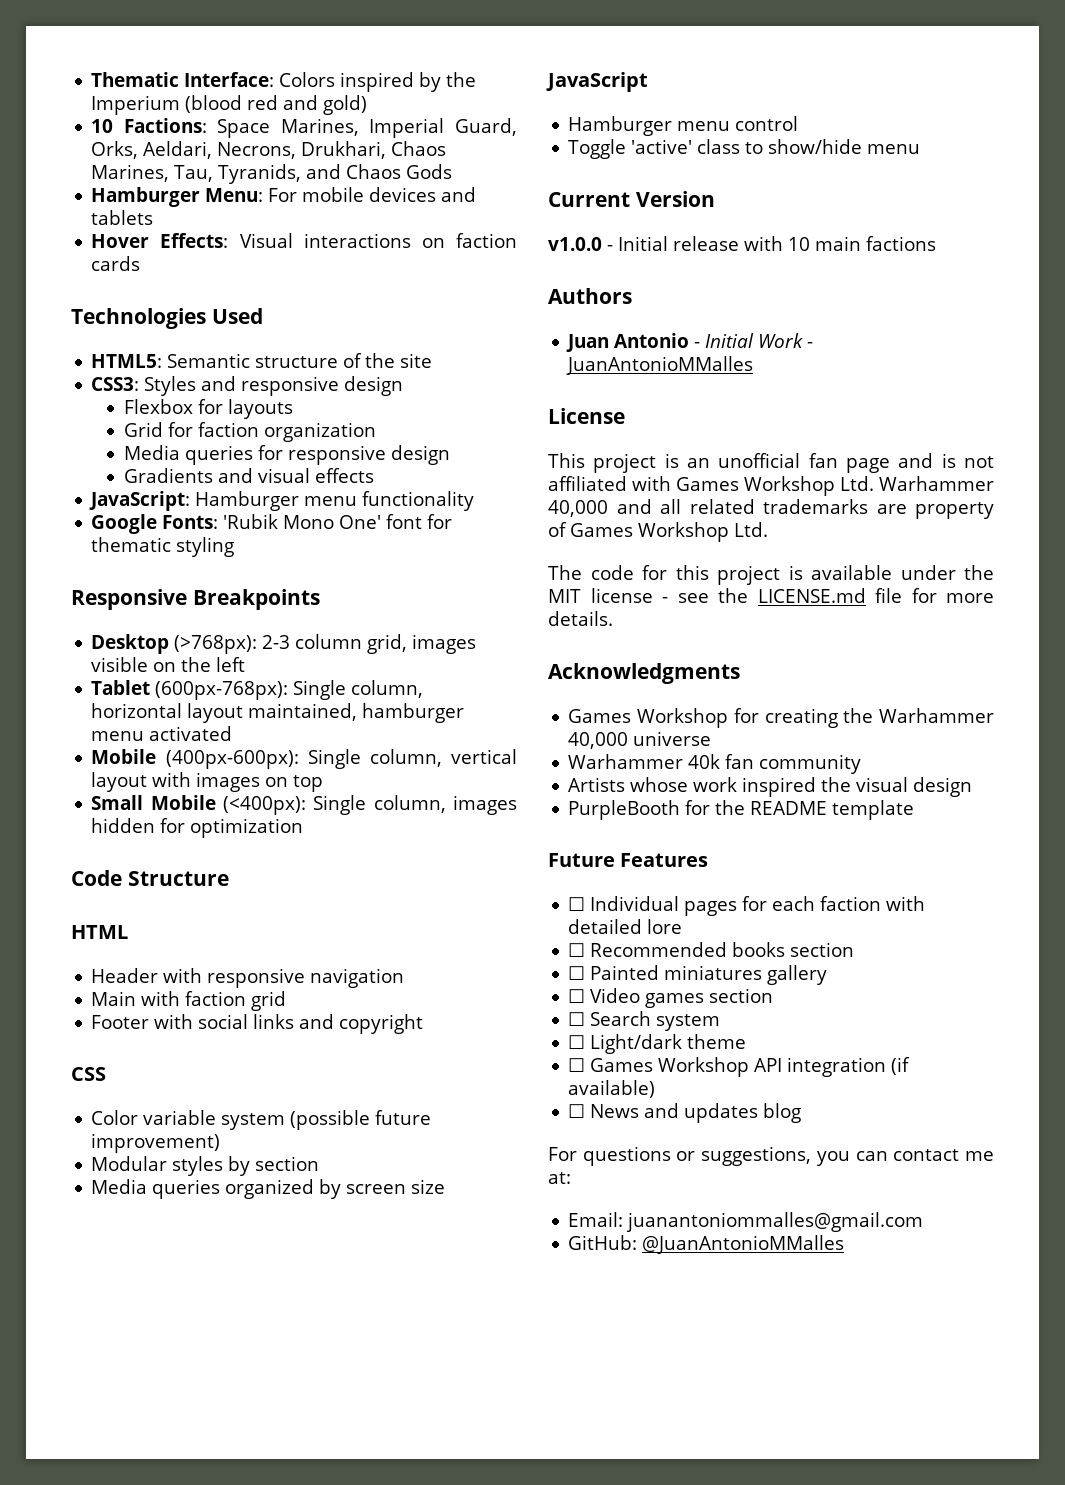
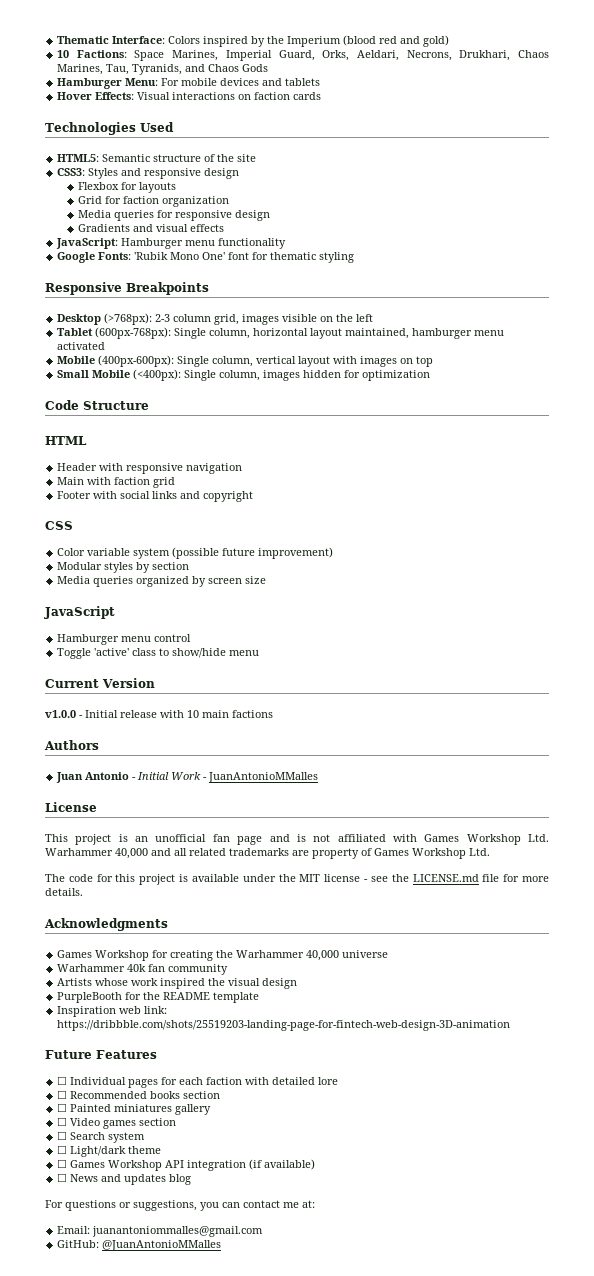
(915, 810) none -> [57,1006,168,1017] [57,1020,511,1031] // Inspiration web link: https://dribbble.com/shots/25519203-landing-page-for-fintech-web-design-3D-animation

